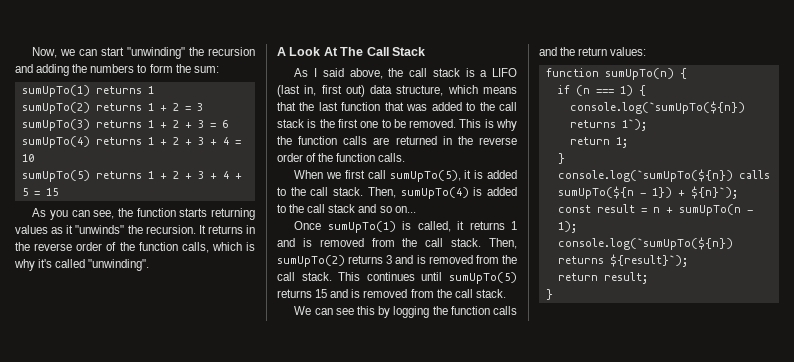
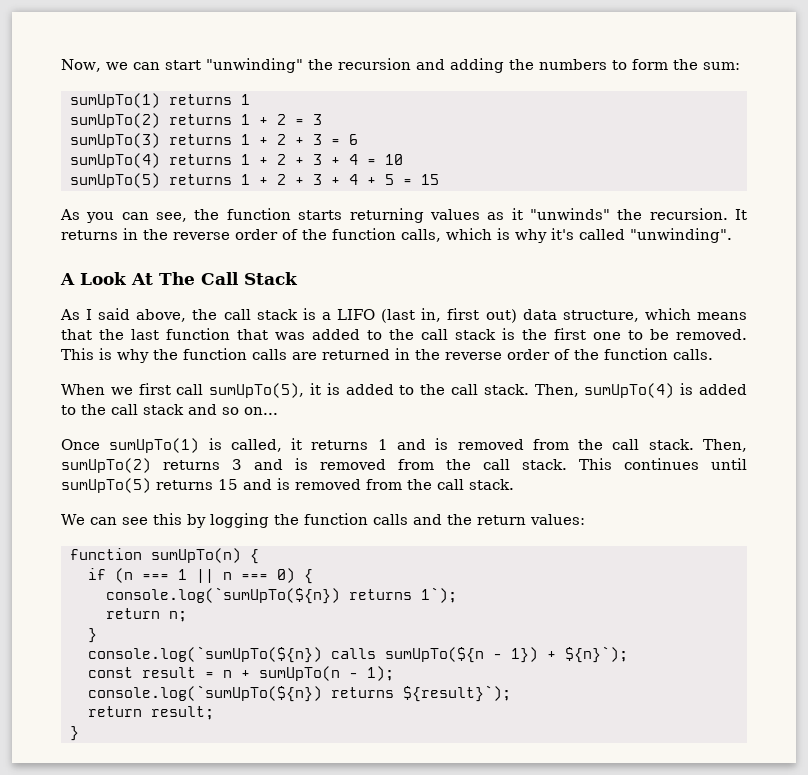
[619,85,633,96] 1) -> [177,568,295,583] 1 || n === 0)
[615,137,628,148] 1; -> [168,611,187,622] n;

